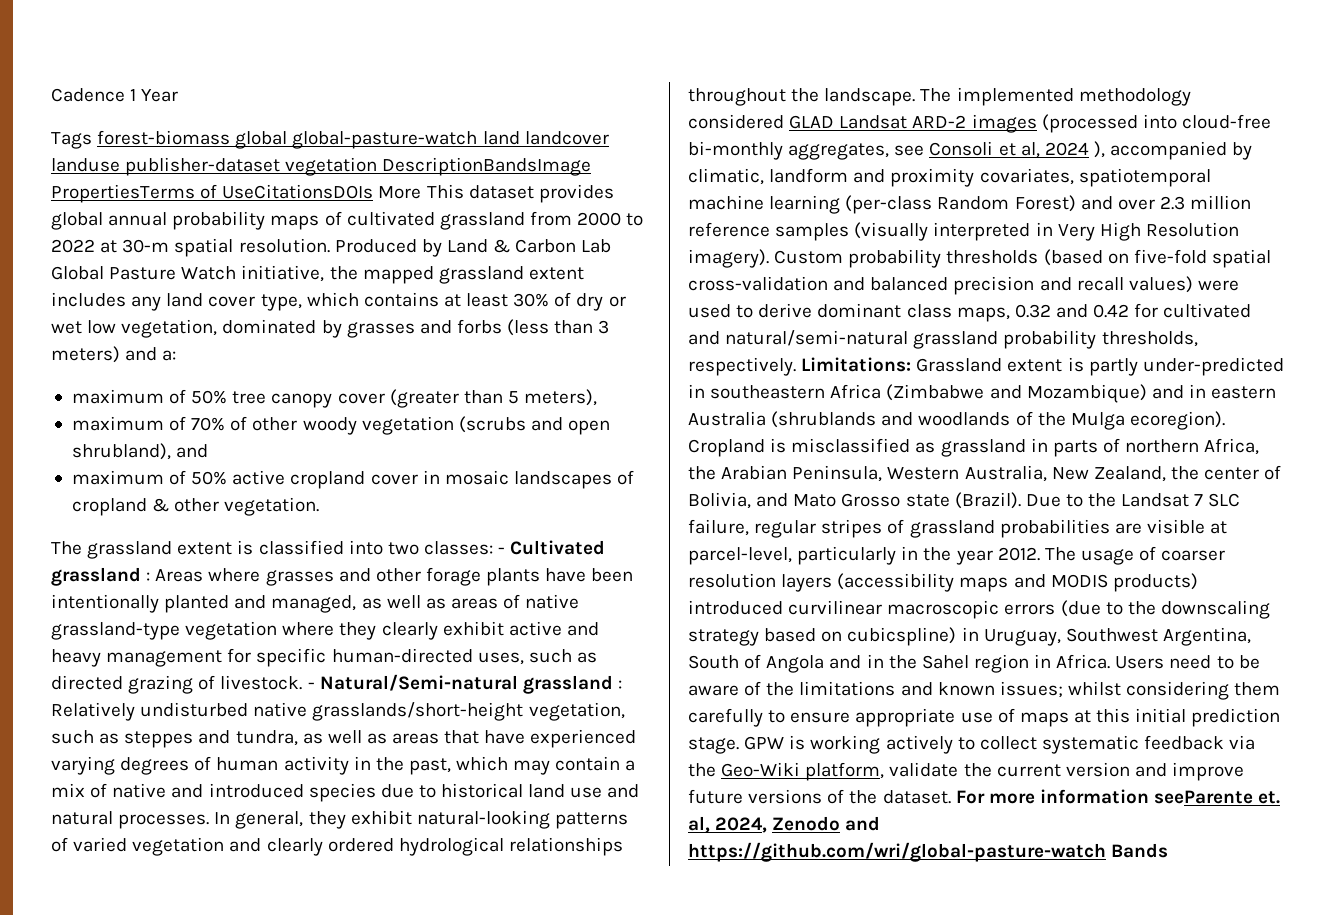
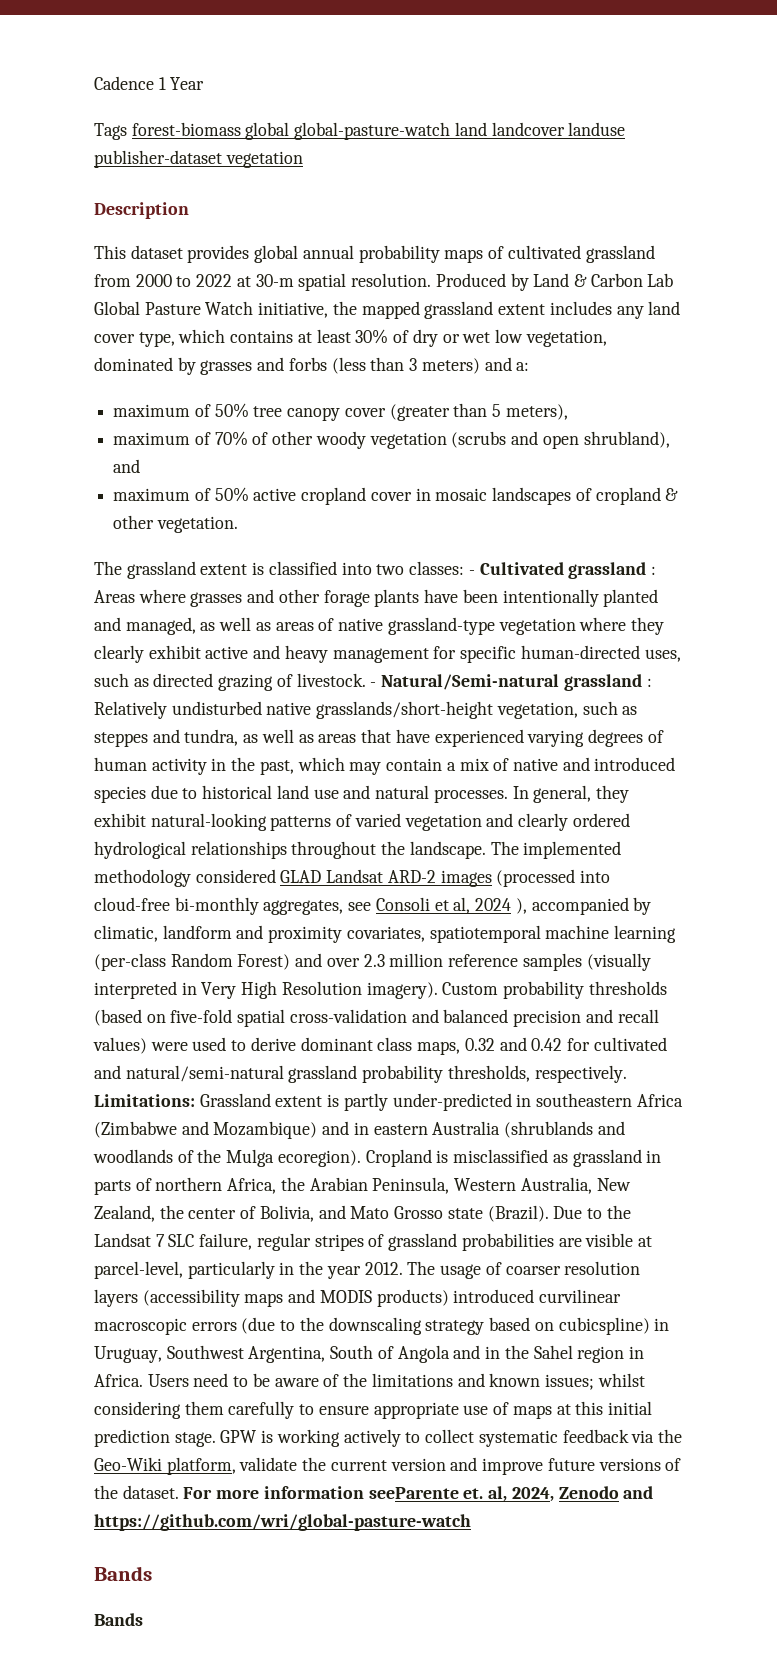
[382,157,592,176] [51,184,422,203] DescriptionBandsImage PropertiesTerms of UseCitationsDOIs More -> [94,202,189,219] // Description //
[1111,843,1169,858] Bands -> [94,1566,152,1581] [94,1613,143,1626] // Bands // Bands

